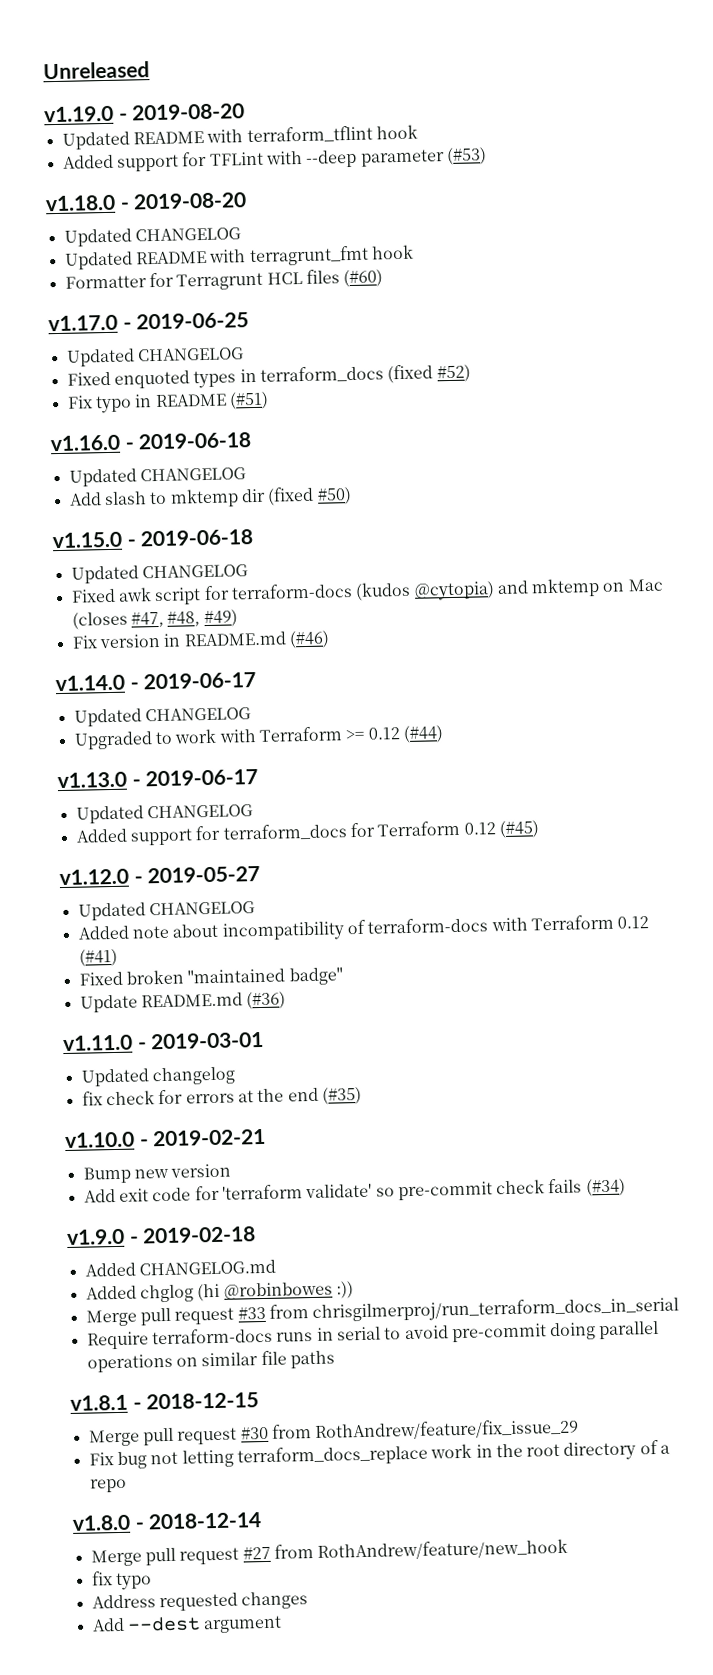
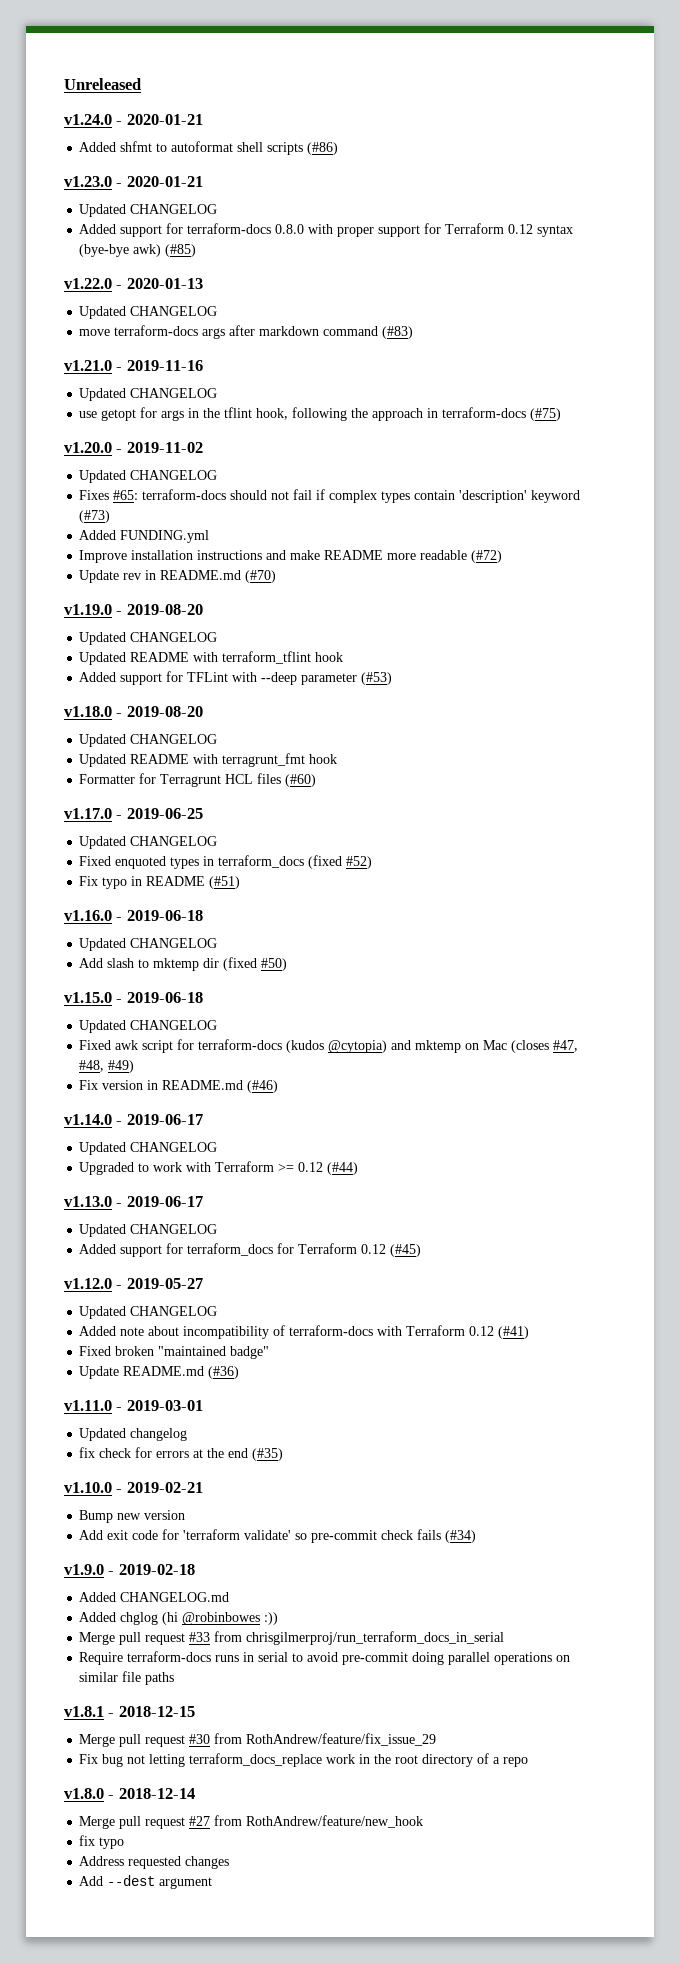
(150, 70) none -> [64,114,203,125] [79,141,339,155] [64,176,203,187] [79,204,218,217] [79,223,574,237] [79,244,197,257] [64,278,203,289] [79,306,218,319] [79,325,414,339] [64,360,203,371] [79,388,218,401] [79,407,562,421] [64,442,203,453] [79,470,218,483] [79,489,581,503] [79,510,111,523] [79,530,210,543] [79,550,503,563] [79,570,277,583] // v1.24.0 - 2020-01-21 // Added shfmt to autoformat shell scripts (#86) // v1.23.0 - 2020-01-21 // Updated CHANGELOG // Added support for terraform-docs 0.8.0 with proper support for Terraform 0.12 syntax (bye-bye awk) (#85) // v1.22.0 - 2020-01-13 // Updated CHANGELOG // move terraform-docs args after markdown command (#83) // v1.21.0 - 2019-11-16 // Updated CHANGELOG // use getopt for args in the tflint hook, following the approach in terraform-docs (#75) // v1.20.0 - 2019-11-02 // Updated CHANGELOG // Fixes #65: terraform-docs should not fail if complex types contain 'description' keyword (#73) // Added FUNDING.yml // Improve installation instructions and make README more readable (#72) // Update rev in README.md (#70)
(246, 112) none -> [79,632,218,645] // Updated CHANGELOG

